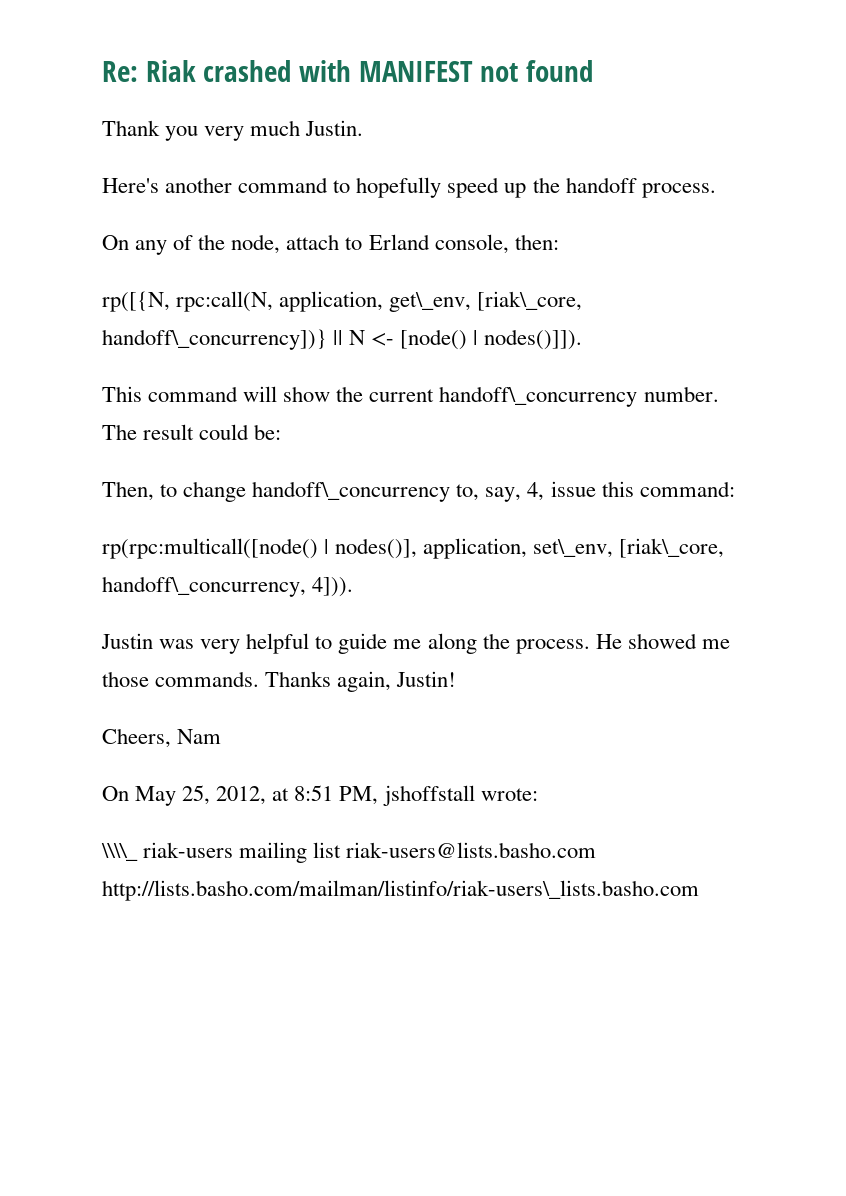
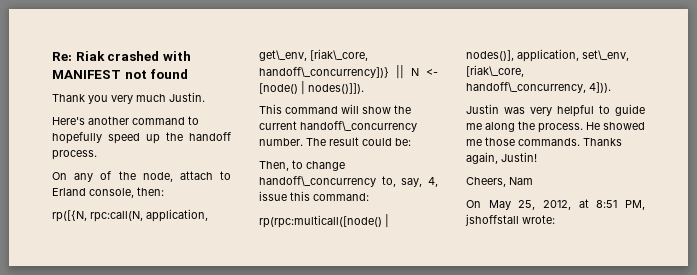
[101,842,597,863] [102,880,699,901] // \\\\_ riak-users mailing list riak-users@lists.basho.com http://lists.basho.com/mailman/listinfo/riak-users\_lists.basho.com -> (555, 219) none

